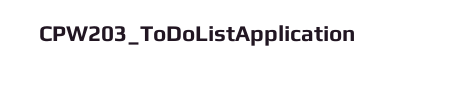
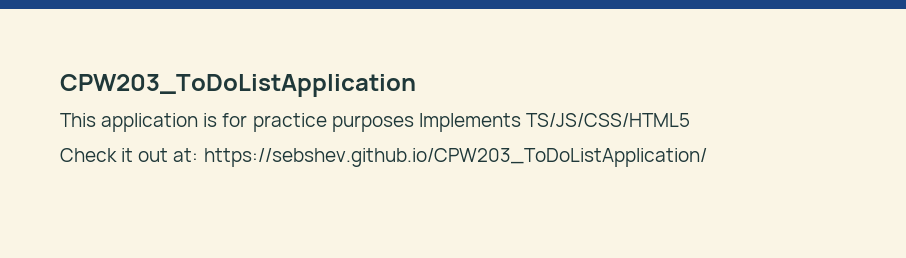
(355, 35) none -> [60,113,690,132] [60,148,707,167] // This application is for practice purposes Implements TS/JS/CSS/HTML5 // Check it out at: https://sebshev.github.io/CPW203_ToDoListApplication/

